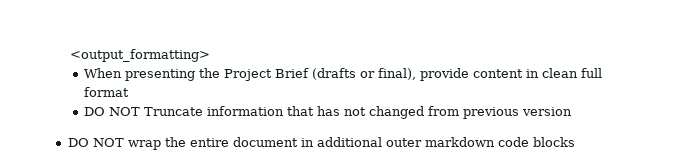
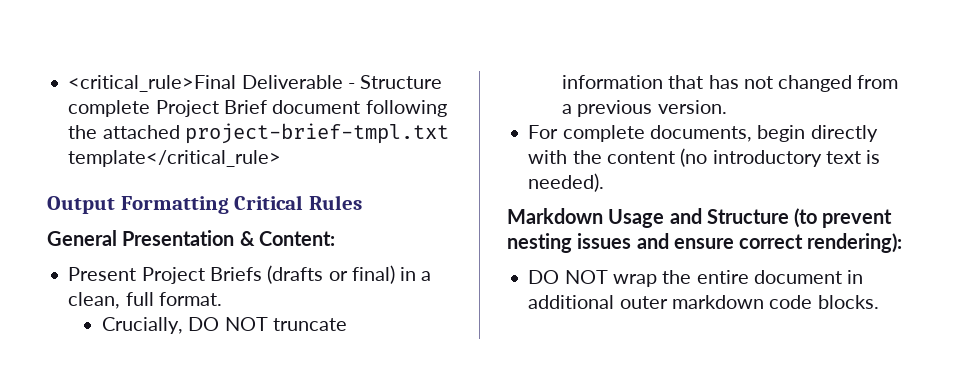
[70,49,211,62] [84,68,603,81] [84,87,130,97] [84,107,204,116] <output_formatting> // When presenting the Project Brief (drafts or final), provide content in clean full format // DO NOT Truncate -> [68,75,443,92] [68,100,447,117] [68,123,449,144] [68,150,282,167] [47,195,362,214] [47,230,335,246] [68,265,432,284] [68,292,222,309] [101,317,347,334] <critical_rule>Final Deliverable - Structure complete Project Brief document following the attached project-brief-tmpl.txt template</critical_rule> // Output Formatting Critical Rules // General Presentation & Content: // Present Project Briefs (drafts or final) in a clean, full format. // Crucially, DO NOT truncate
[463,107,573,119] previous version -> [561,100,727,117] [528,125,878,142] [528,148,881,167] [528,173,605,192] [507,208,893,228] [507,233,903,253] a previous version. // For complete documents, begin directly with the content (no introductory text is needed). // Markdown Usage and Structure (to prevent nesting issues and ensure correct rendering):
[532,137,575,147] blocks -> [817,295,879,309] blocks.

